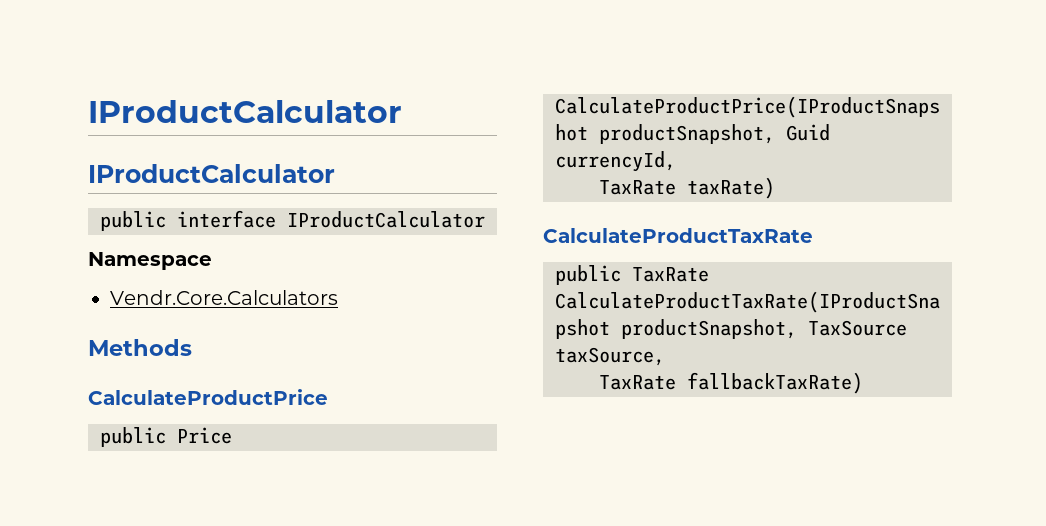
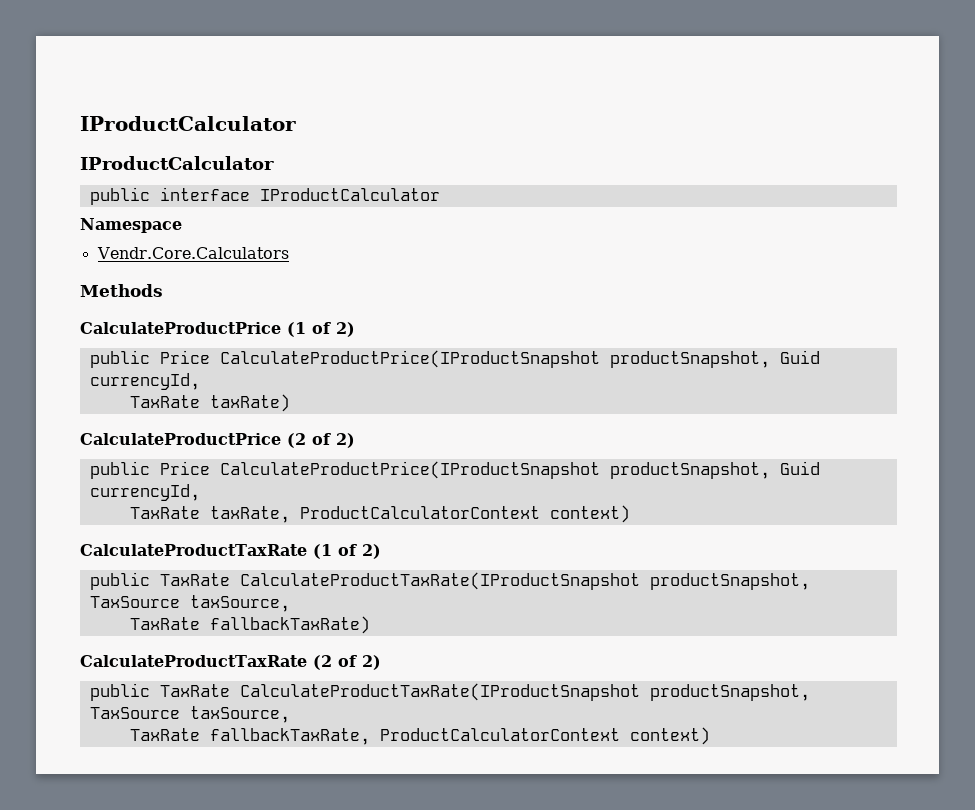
(328, 397) none -> [287,322,355,337] (1 of 2)
[543,228,813,243] CalculateProductTaxRate -> [80,433,355,448] [89,461,820,479] [89,484,200,501] [129,505,630,523] [80,544,381,559] CalculateProductPrice (2 of 2) // public Price CalculateProductPrice(IProductSnapshot productSnapshot, Guid currencyId, // TaxRate taxRate, ProductCalculatorContext context) // CalculateProductTaxRate (1 of 2)
(863, 383) none -> [80,655,381,670] [89,683,810,701] [89,706,290,723] [129,727,710,745] // CalculateProductTaxRate (2 of 2) // public TaxRate CalculateProductTaxRate(IProductSnapshot productSnapshot, TaxSource taxSource, // TaxRate fallbackTaxRate, ProductCalculatorContext context)

